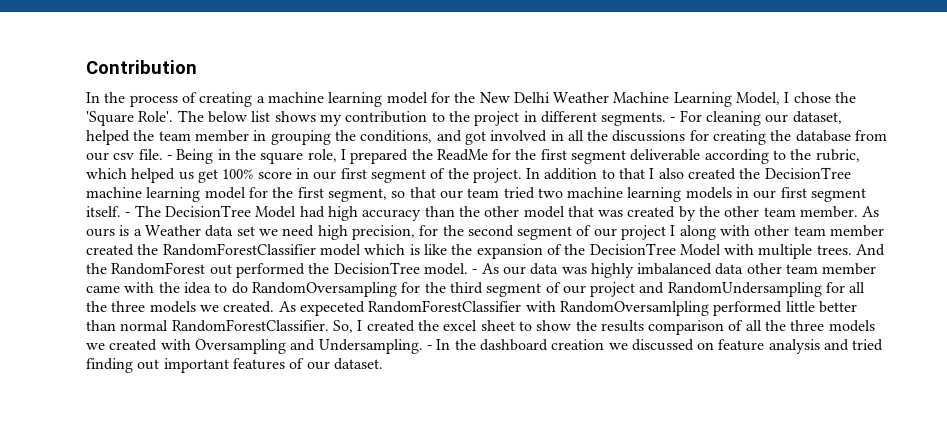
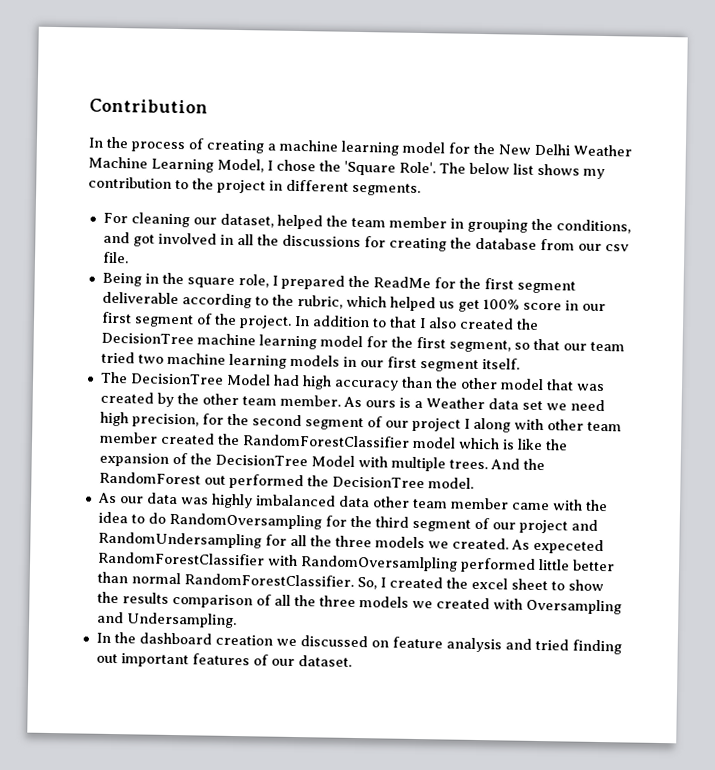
[670,117,676,122] - -> (421, 189) //
[166,155,172,160] - -> (129, 257) //
[125,212,131,217] - -> (520, 364) //
[472,269,478,274] - -> (474, 483) //
[426,345,432,350] - -> (237, 620) //

